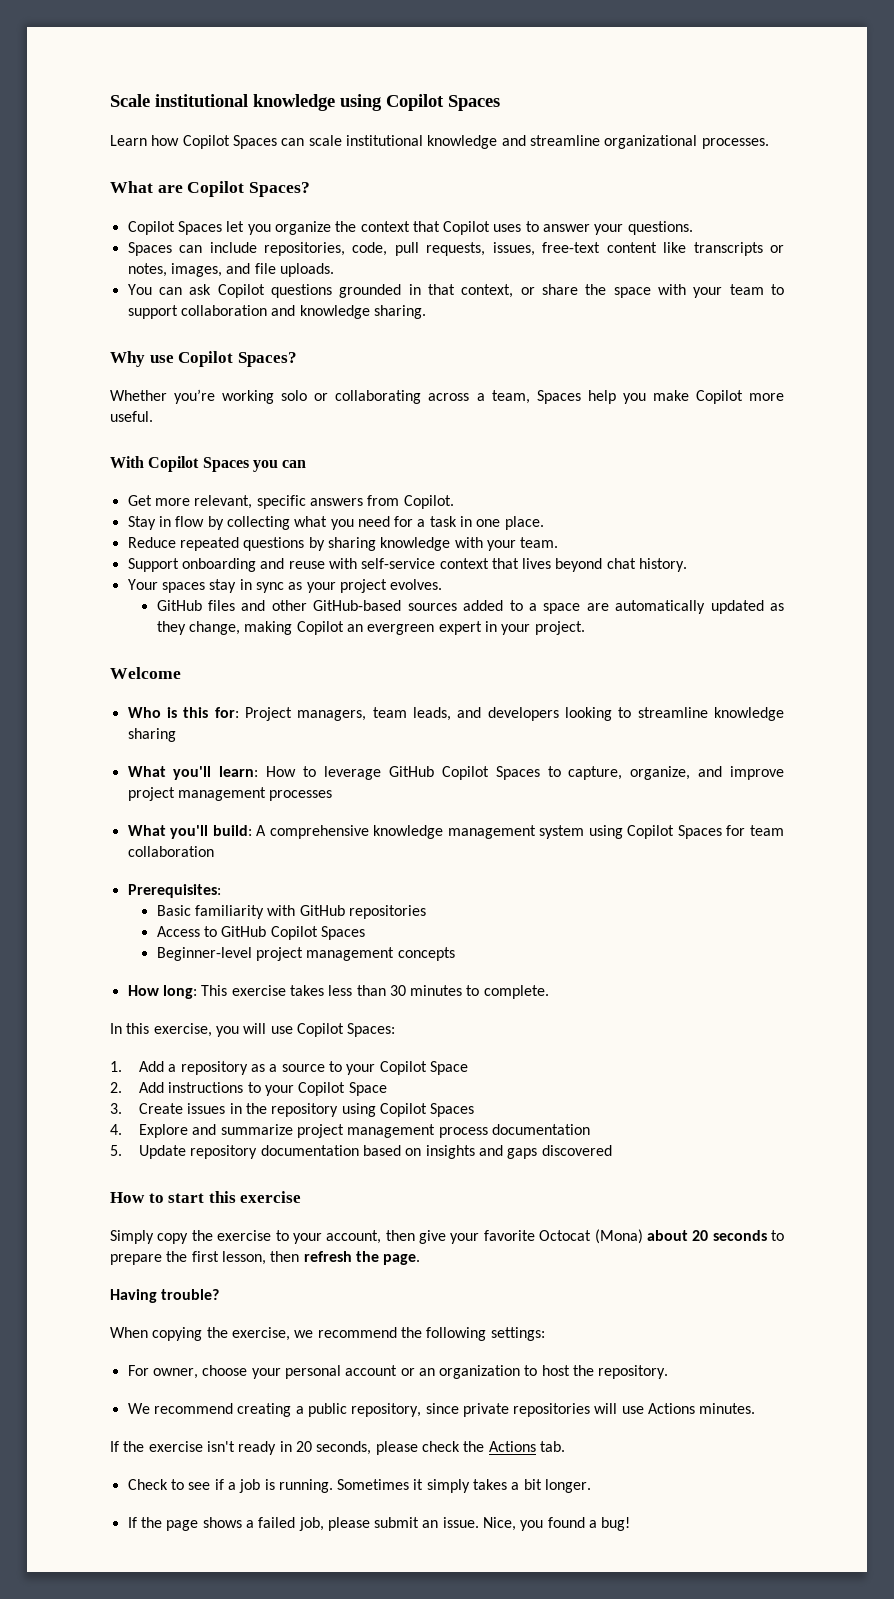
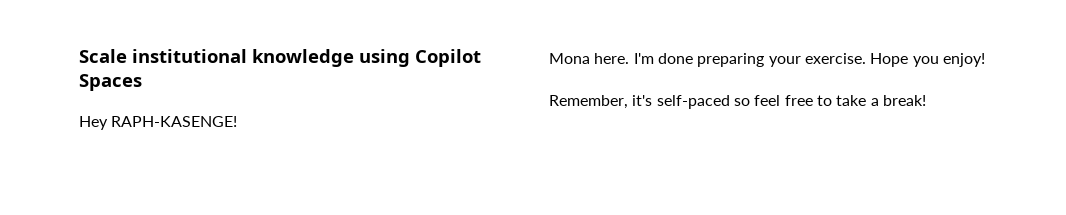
[110,135,769,149] [110,181,311,197] [127,221,693,235] [127,242,784,256] [127,263,334,277] [127,284,784,298] [127,305,426,319] [110,351,297,367] [110,389,784,404] [110,411,153,422] [110,456,307,472] [127,495,454,509] [127,516,544,530] [127,537,559,551] [127,558,688,572] [127,579,443,593] [156,600,785,614] [156,621,585,635] [110,667,181,679] [127,707,784,721] [127,728,176,742] [127,766,784,780] [127,787,333,801] [127,825,784,839] [127,846,214,857] [127,884,221,898] [156,905,426,919] [156,926,365,940] [156,947,455,961] [127,985,549,999] [110,1023,396,1037] [110,1061,468,1075] [110,1082,387,1096] [110,1103,475,1117] [110,1124,590,1138] [110,1145,612,1159] [110,1191,302,1203] [110,1229,784,1244] [110,1251,421,1265] [110,1289,220,1303] [110,1327,545,1341] [127,1365,669,1379] [127,1403,756,1417] [110,1441,565,1455] [127,1479,592,1493] [127,1517,631,1531] Learn how Copilot Spaces can scale institutional knowledge and streamline organizational processes. // What are Copilot Spaces? // Copilot Spaces let you organize the context that Copilot uses to answer your questions. // Spaces can include repositories, code, pull requests, issues, free-text content like transcripts or notes, images, and file uploads. // You can ask Copilot questions grounded in that context, or share the space with your team to support collaboration and knowledge sharing. // Why use Copilot Spaces? // Whether you’re working solo or collaborating across a team, Spaces help you make Copilot more useful. // With Copilot Spaces you can // Get more relevant, specific answers from Copilot. // Stay in flow by collecting what you need for a task in one place. // Reduce repeated questions by sharing knowledge with your team. // Support onboarding and reuse with self-service context that lives beyond chat history. // Your spaces stay in sync as your project evolves. // GitHub files and other GitHub-based sources added to a space are automatically updated as they change, making Copilot an evergreen expert in your project. // Welcome // Who is this for: Project managers, team leads, and developers looking to streamline knowledge sharing // What you'll learn: How to leverage GitHub Copilot Spaces to capture, organize, and improve project management processes // What you'll build: A comprehensive knowledge management system using Copilot Spaces for team collaboration // Prerequisites: // Basic familiarity with GitHub repositories // Access to GitHub Copilot Spaces // Beginner-level project management concepts // How long: This exercise takes less than 30 minutes to complete. // In this exercise, you will use Copilot Spaces: // 1. Add a repository as a source to your Copilot Space // 2. Add instructions to your Copilot Space // 3. Create issues in the repository using Copilot Spaces // 4. Explore and summarize project management process documentation // 5. Update repository documentation based on insights and gaps discovered // How to start this exercise // Simply copy the exercise to your account, then give your favorite Octocat (Mona) about 20 seconds to prepare the first lesson, then refresh the page. // Having trouble? // When copying the exercise, we recommend the following settings: // For owner, choose your personal account or an organization to host the repository. // We recommend creating a public repository, since private repositories will use Actions minutes. // If the exercise isn't ready in 20 seconds, please check the Actions tab. // Check to see if a job is running. Sometimes it simply takes a bit longer. // If the page shows a failed job, please submit an issue. Nice, you found a bug! -> [79,116,238,130] [549,53,985,67] [549,95,926,109] Hey RAPH-KASENGE! // Mona here. I'm done preparing your exercise. Hope you enjoy! // Remember, it's self-paced so feel free to take a break!

